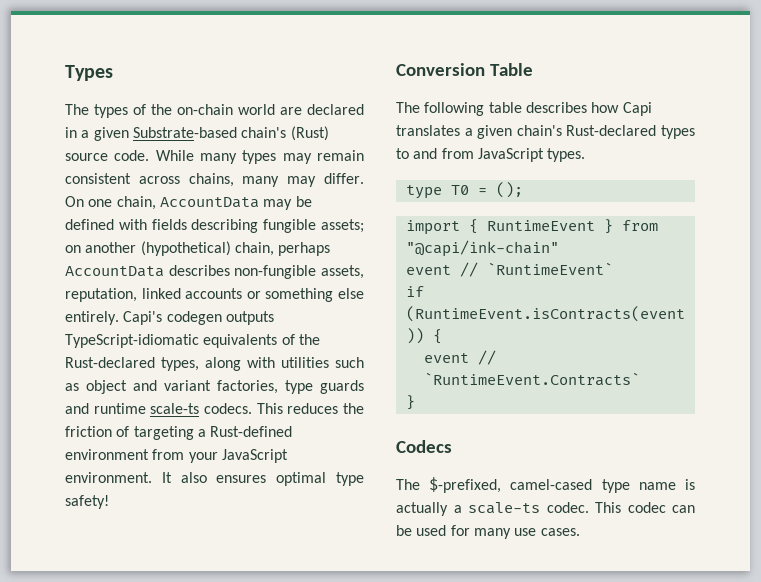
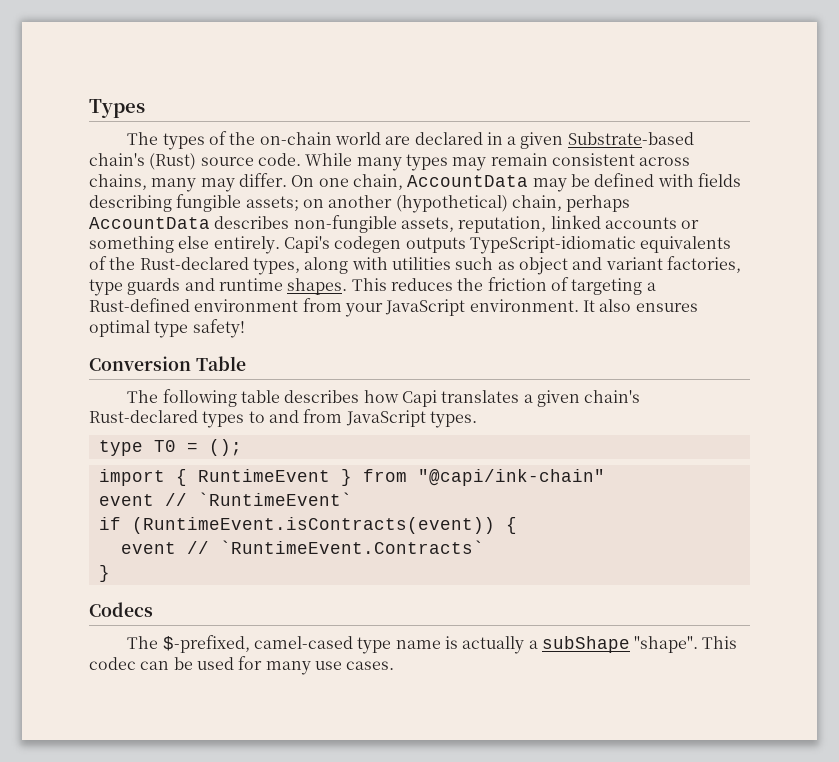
[150,403,252,414] scale-ts codecs. -> [287,278,348,295] shapes.
[468,502,589,514] scale-ts codec. -> [541,636,699,653] subShape "shape".

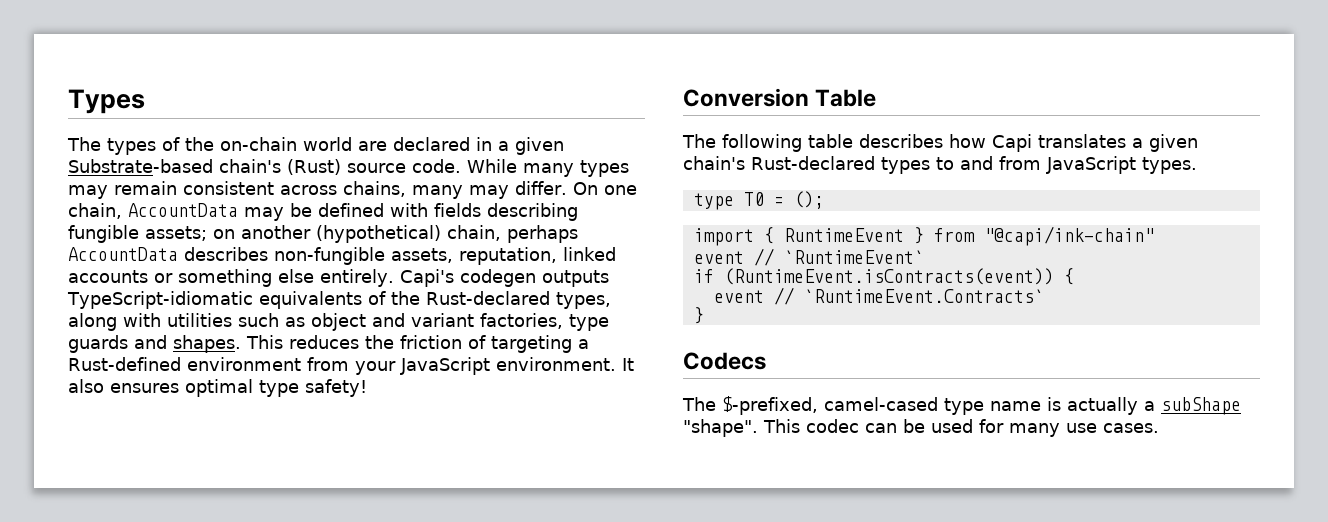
[218,278,283,291] runtime -> (167, 342) none

